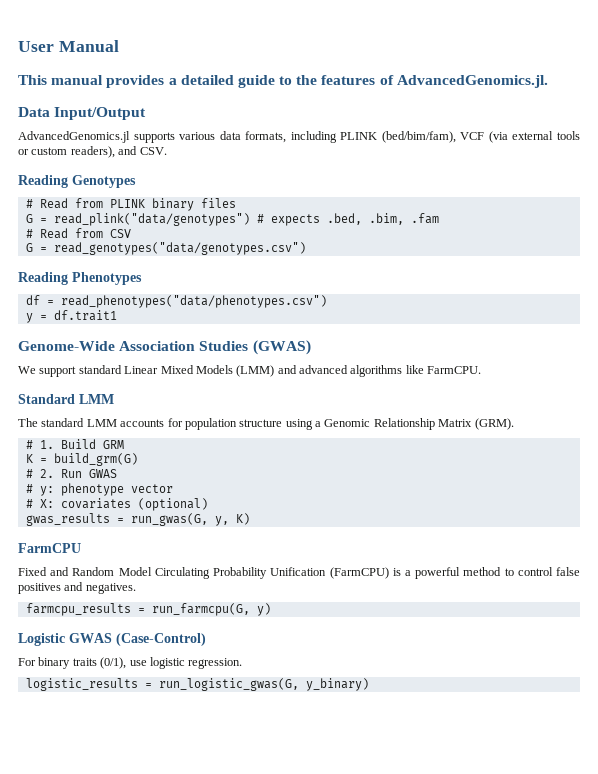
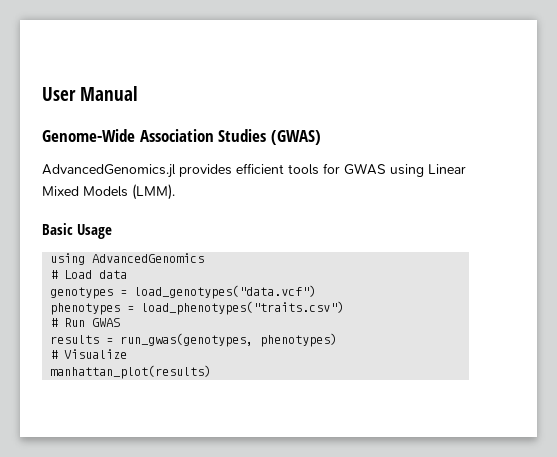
[18,75,548,88] [18,107,147,120] [18,131,580,143] [18,146,167,158] [18,175,136,188] [25,198,236,211] [25,213,439,226] [25,228,131,239] [25,242,306,255] [18,272,142,285] [25,295,327,308] [25,310,117,323] [18,340,311,355] [18,365,482,377] [18,394,114,404] [18,418,514,430] [25,439,124,449] [25,453,138,466] [25,469,54,478] This manual provides a detailed guide to the features of AdvancedGenomics.jl. // Data Input/Output // AdvancedGenomics.jl supports various data formats, including PLINK (bed/bim/fam), VCF (via external tools or custom readers), and CSV. // Reading Genotypes // # Read from PLINK binary files // G = read_plink("data/genotypes") # expects .bed, .bim, .fam // # Read from CSV // G = read_genotypes("data/genotypes.csv") // Reading Phenotypes // df = read_phenotypes("data/phenotypes.csv") // y = df.trait1 // Genome-Wide Association Studies (GWAS) // We support standard Linear Mixed Models (LMM) and advanced algorithms like FarmCPU. // Standard LMM // The standard LMM accounts for population structure using a Genomic Relationship Matrix (GRM). // # 1. Build GRM // K = build_grm(G) // # 2. -> [42,129,321,145] [42,163,466,178] [42,184,175,200] [42,223,113,239] [50,253,205,265] [50,270,128,279] [50,285,317,299] [50,301,345,315] [50,318,59,327] Genome-Wide Association Studies (GWAS) // AdvancedGenomics.jl provides efficient tools for GWAS using Linear Mixed Models (LMM). // Basic Usage // using AdvancedGenomics // # Load data // genotypes = load_genotypes("data.vcf") // phenotypes = load_phenotypes("traits.csv") // #
[25,483,173,496] [25,498,208,511] [25,513,250,526] [18,543,81,553] [18,567,581,579] [18,582,136,594] [25,603,271,616] [18,633,206,646] [18,657,243,669] [25,678,369,691] # y: phenotype vector // # X: covariates (optional) // gwas_results = run_gwas(G, y, K) // FarmCPU // Fixed and Random Model Circulating Probability Unification (FarmCPU) is a powerful method to control false positives and negatives. // farmcpu_results = run_farmcpu(G, y) // Logistic GWAS (Case-Control) // For binary traits (0/1), use logistic regression. // logistic_results = run_logistic_gwas(G, y_binary) -> [50,333,338,347] [50,349,128,359] [50,365,212,379] results = run_gwas(genotypes, phenotypes) // # Visualize // manhattan_plot(results)

